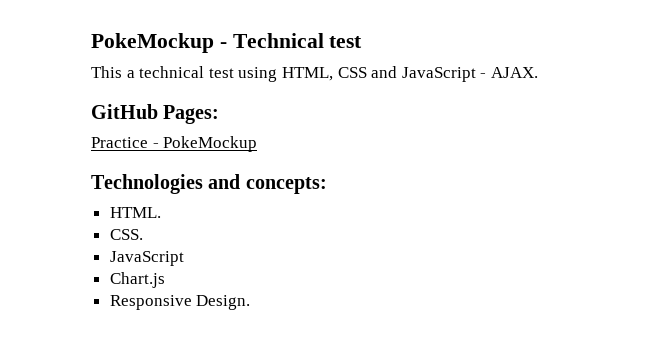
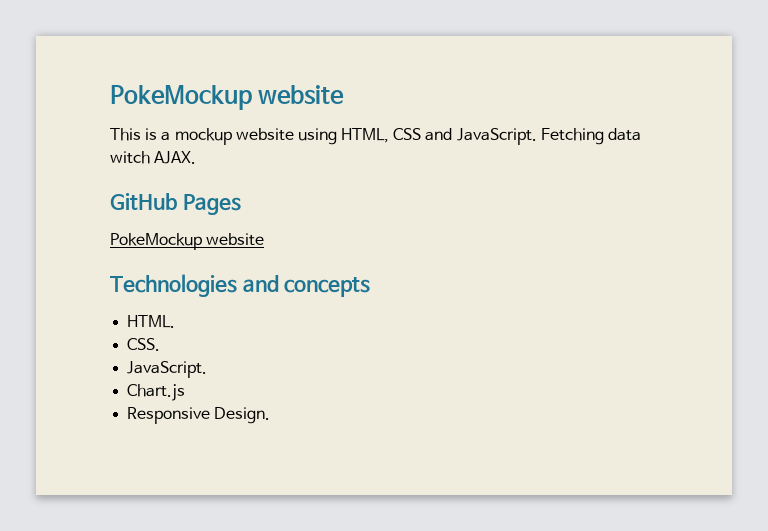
[91,33,363,53] [91,66,487,82] PokeMockup - Technical test // This a technical test using HTML, CSS and JavaScript - -> [110,85,345,110] [110,128,642,145] [110,151,150,164] PokeMockup website // This is a mockup website using HTML, CSS and JavaScript. Fetching data witch
[163,105,220,124] [91,136,258,152] Pages: // Practice - PokeMockup -> [182,194,241,215] [110,233,265,250] Pages // PokeMockup website
[245,177,327,194] concepts: -> [284,277,371,297] concepts
[109,251,184,266] JavaScript -> [127,361,208,378] JavaScript.

